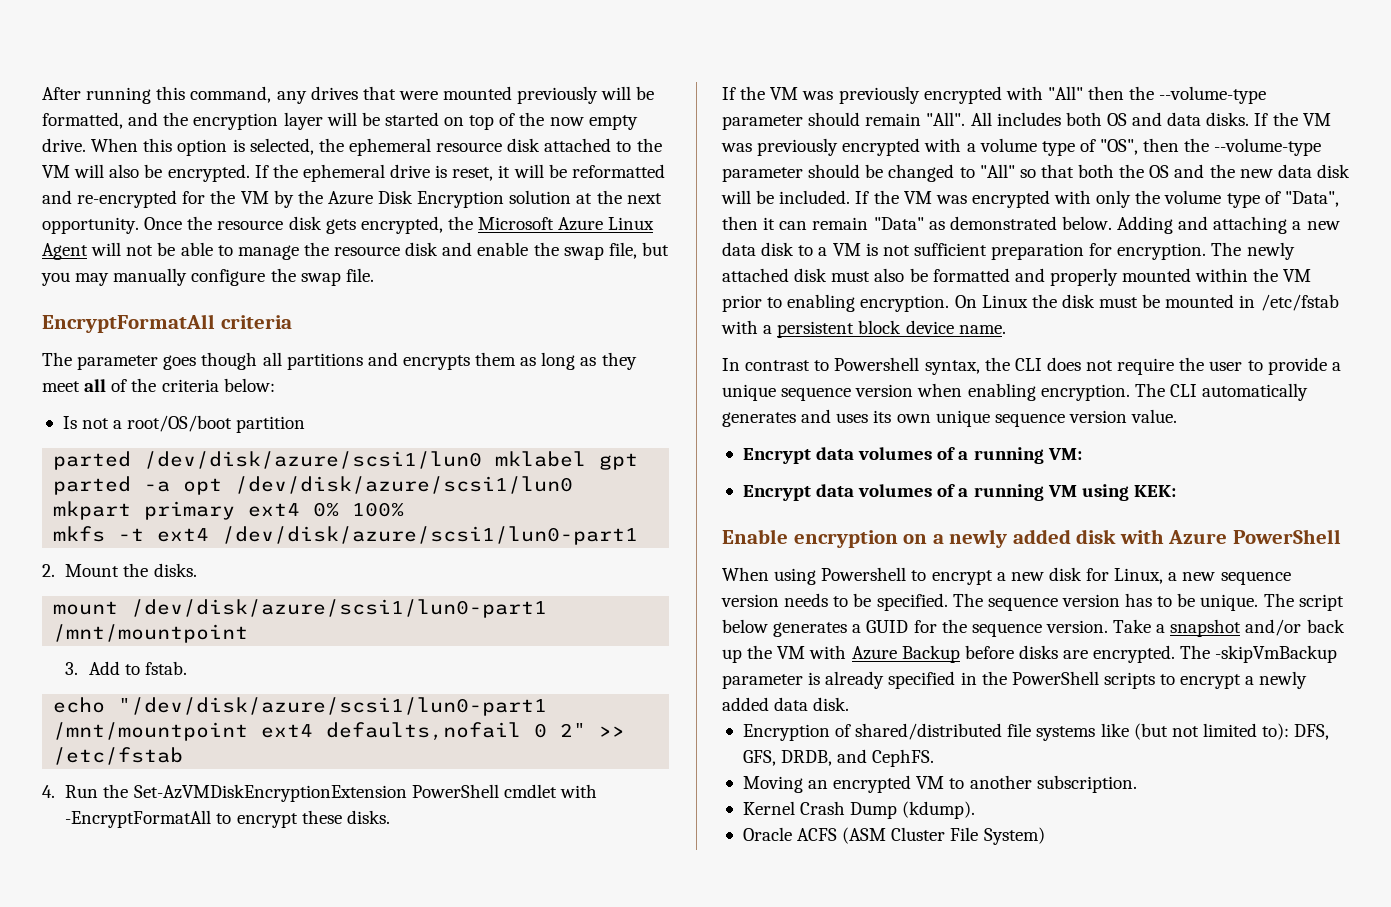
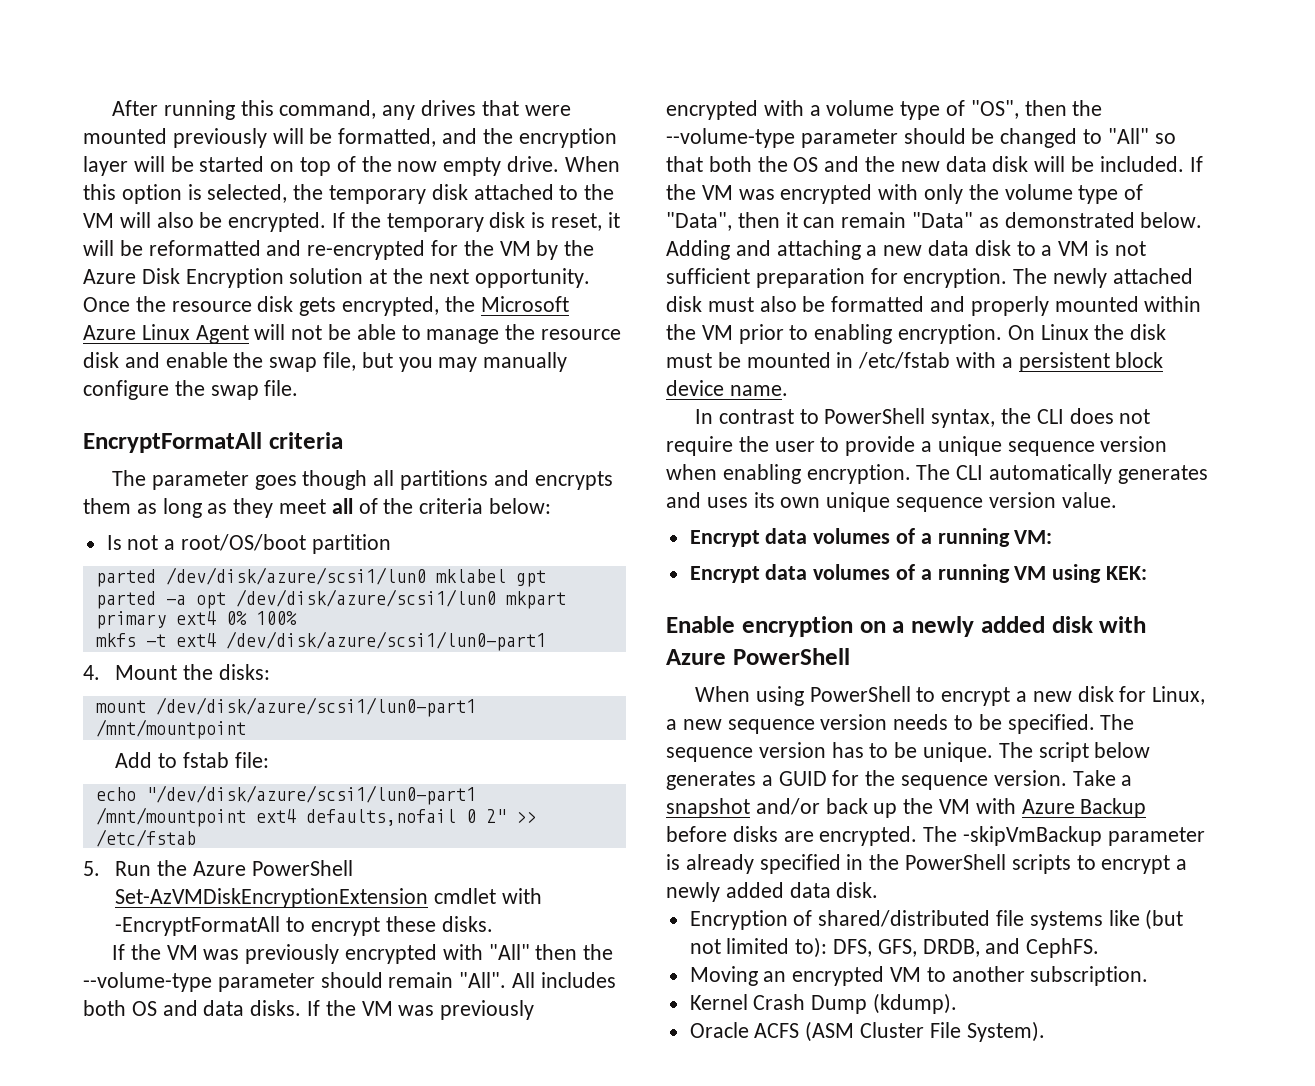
[348,138,503,156] ephemeral resource -> [329,185,427,204] temporary
[302,164,431,182] ephemeral drive -> [386,212,526,232] temporary disk
[42,564,55,577] 2. -> [83,665,100,680] 4.
[153,563,197,577] disks. -> [219,664,271,680] disks:
[65,662,79,675] 3. -> (246, 729) none
[144,661,187,675] fstab. -> [183,752,269,768] fstab file:
[42,785,55,798] 4. -> [83,861,100,876] 5.
[133,784,499,802] Set-AzVMDiskEncryptionExtension PowerShell -> [193,860,353,876] [115,888,429,908] Azure PowerShell Set-AzVMDiskEncryptionExtension
[834,357,920,371] Powershell -> [824,408,926,424] PowerShell
[821,567,907,581] Powershell -> [809,686,911,702] PowerShell
[983,827,1045,845] System) -> [966,1021,1045,1042] System).

